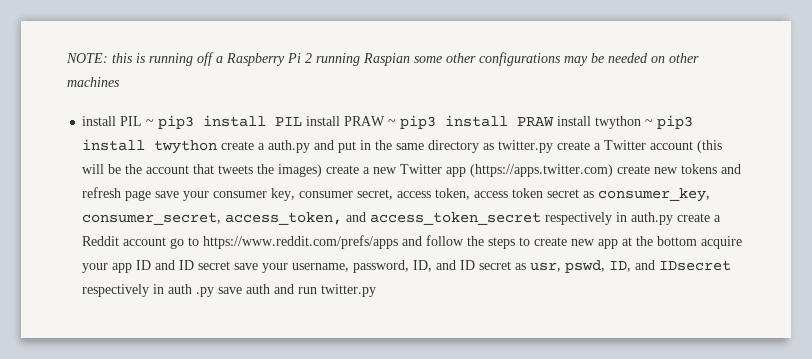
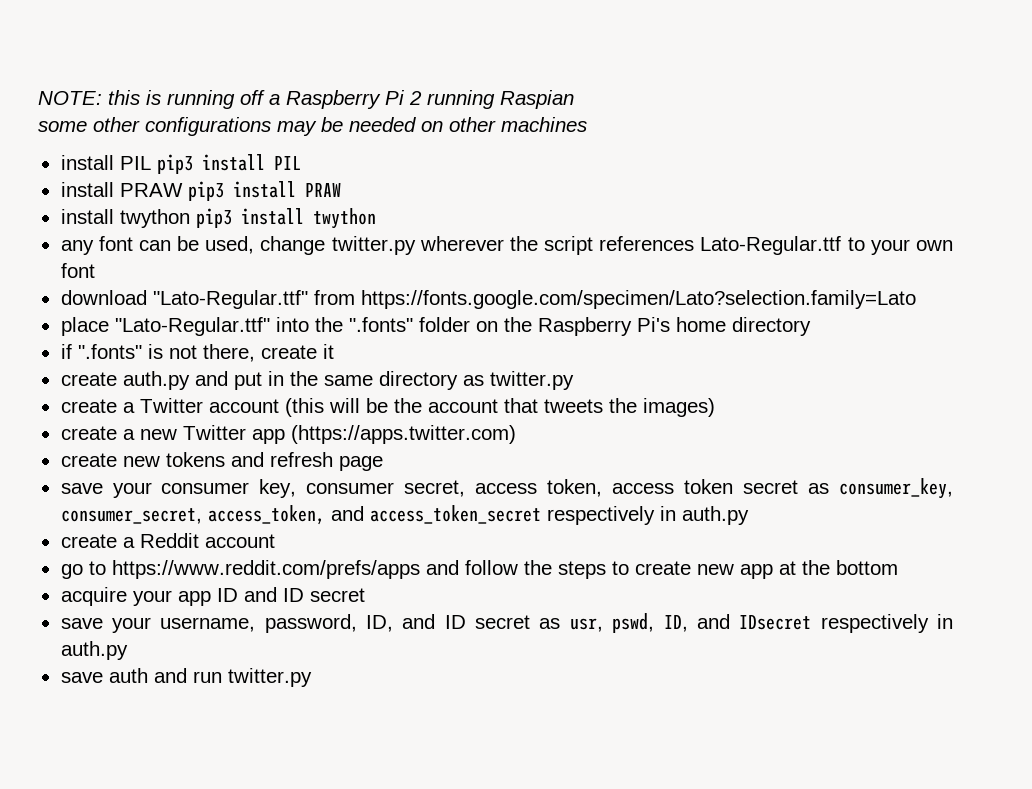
(410, 59) none -> (574, 99) //
[146,119,155,126] ~ -> (151, 163) none
[306,116,397,126] install PRAW ~ -> [60,182,183,197] // install PRAW
[557,116,654,129] install twython ~ -> [60,209,190,228] // install twython
[221,141,266,150] create a -> [60,236,953,255] [60,263,95,278] [60,290,916,309] [60,317,811,336] [60,344,334,362] [60,372,117,386] // any font can be used, change twitter.py wherever the script references Lato-Regular.ttf to your own font // download "Lato-Regular.ttf" from https://fonts.google.com/specimen/Lato?selection.family=Lato // place "Lato-Regular.ttf" into the ".fonts" folder on the Raspberry Pi's home directory // if ".fonts" is not there, create it // create
(554, 146) none -> (574, 380) //
(323, 170) none -> (715, 407) //
(614, 170) none -> (516, 434) //
(152, 195) none -> (383, 463) //
(674, 218) none -> (749, 515) //
(167, 241) none -> (275, 541) //
(698, 241) none -> (898, 567) //
(231, 265) none -> (365, 595) //
[168,284,215,297] auth .py -> [60,641,128,660] auth.py //

